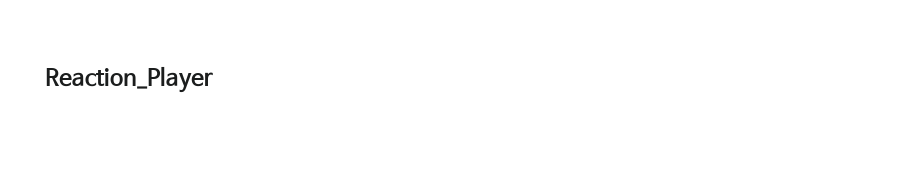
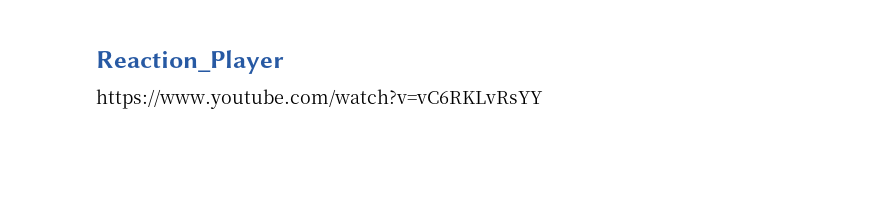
(213, 79) none -> [96,89,543,109] // https://www.youtube.com/watch?v=vC6RKLvRsYY

